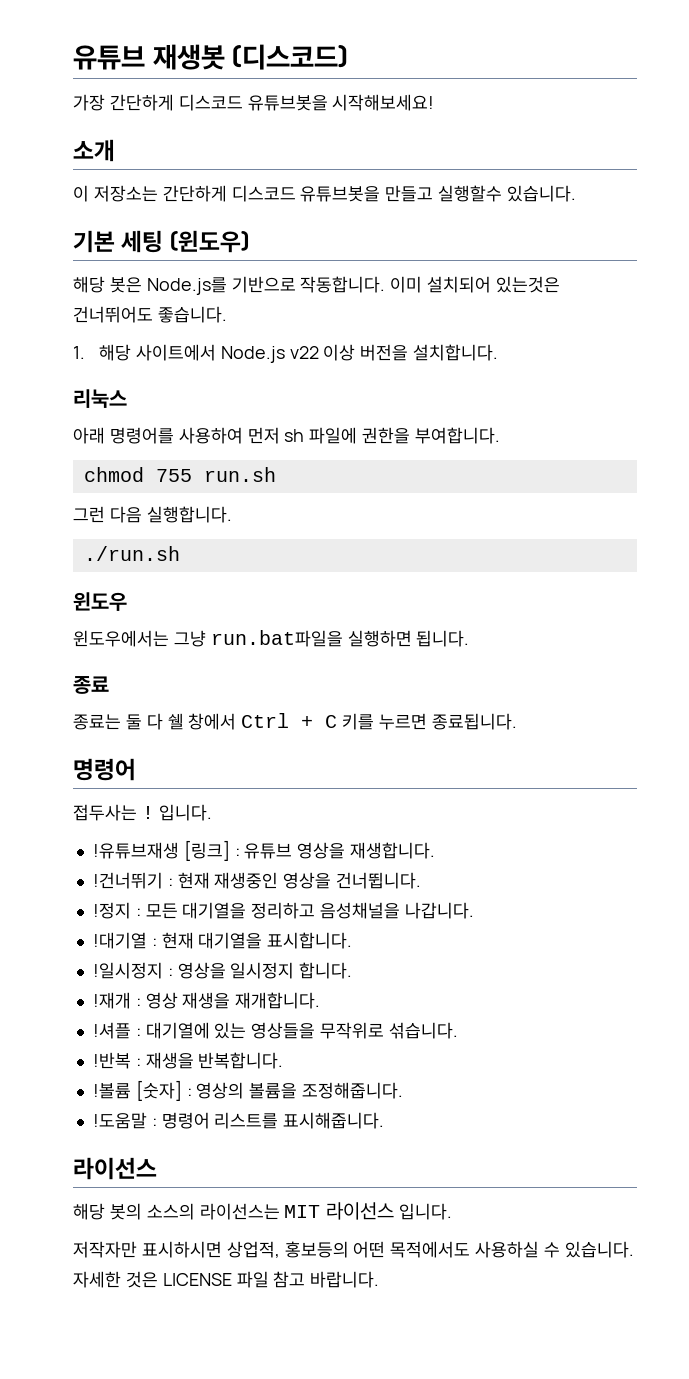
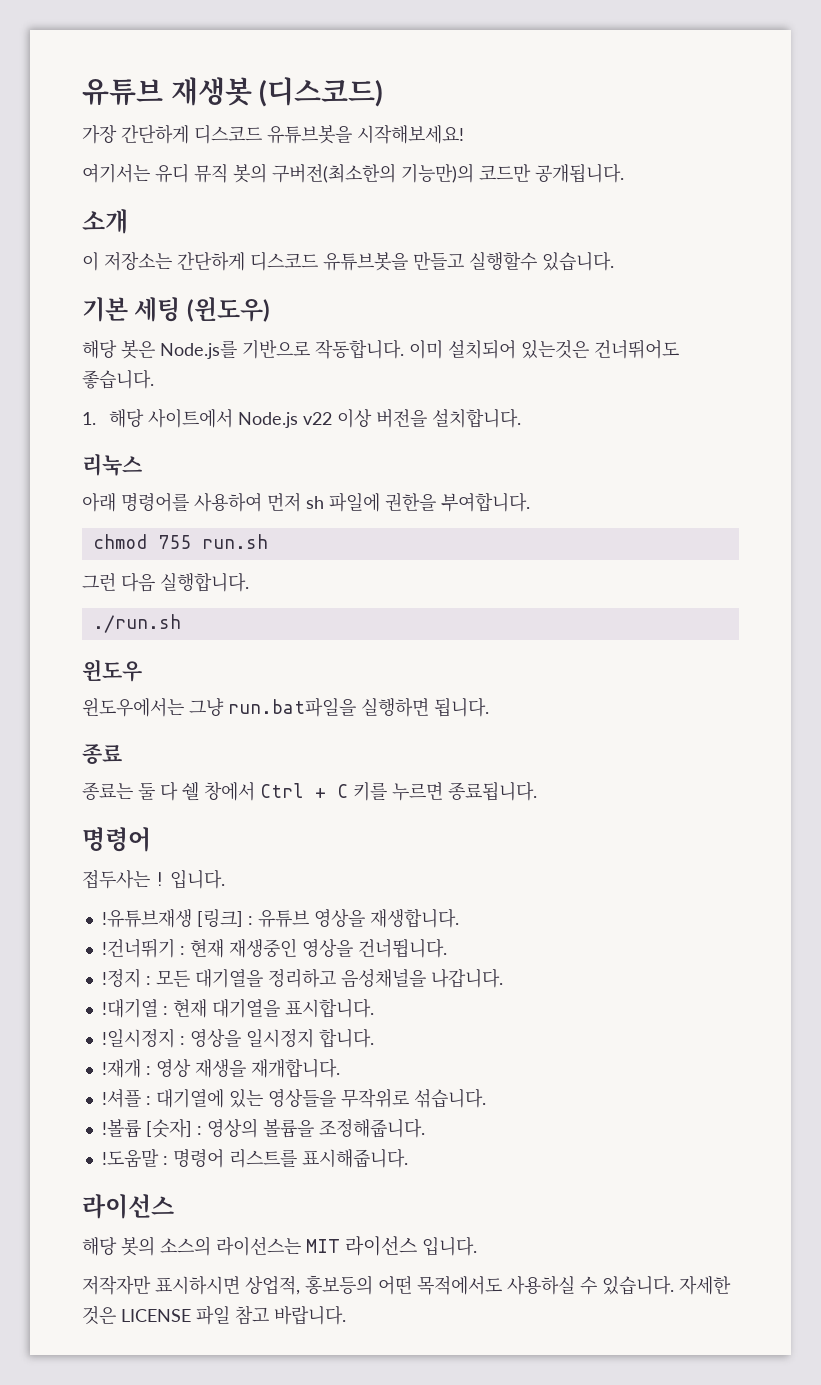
(435, 102) none -> [82,163,624,183] // 여기서는 유디 뮤직 봇의 구버전(최소한의 기능만)의 코드만 공개됩니다.
[92,1052,284,1069] // !반복 : 재생을 반복합니다. -> (486, 1098) none

